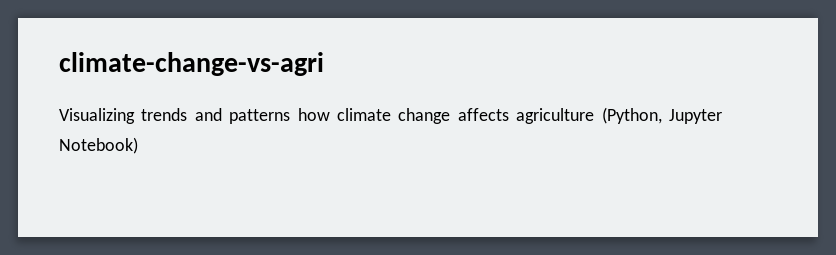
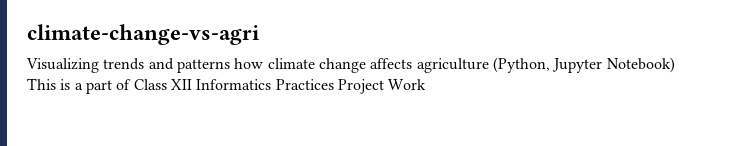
(138, 145) none -> [27,78,427,94] // This is a part of Class XII Informatics Practices Project Work

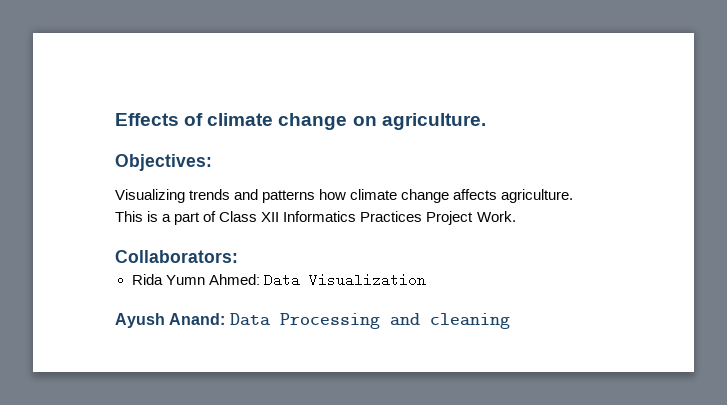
[27,24,259,45] climate-change-vs-agri -> [115,113,486,130] [115,154,212,171] Effects of climate change on agriculture. // Objectives:
[416,57,675,73] agriculture (Python, Jupyter Notebook) -> [501,189,574,203] agriculture.
[388,79,427,90] Work -> [476,211,516,222] [115,250,238,263] [131,273,426,287] [115,313,510,329] Work. // Collaborators: // Rida Yumn Ahmed: Data Visualization // Ayush Anand: Data Processing and cleaning

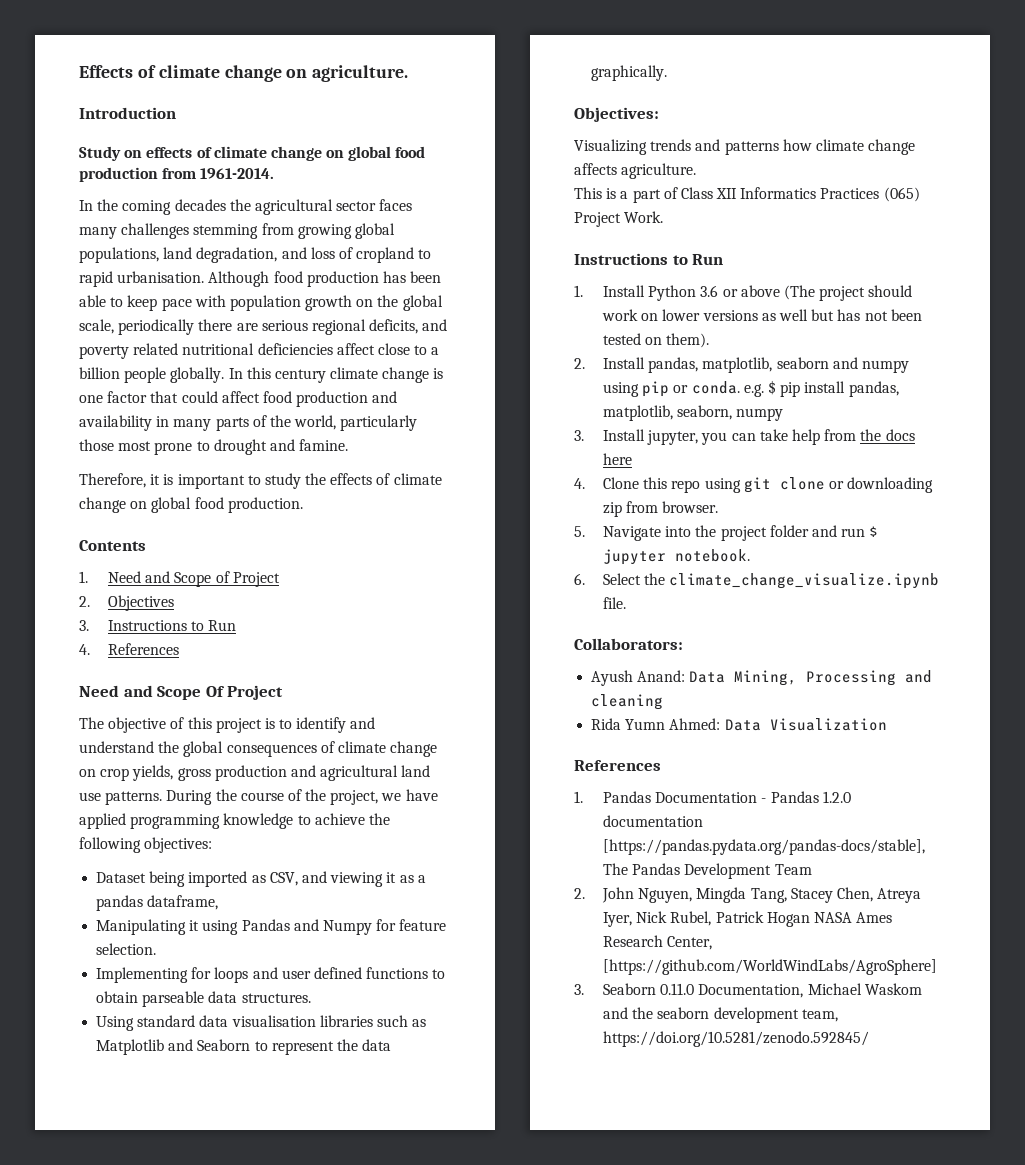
(486, 121) none -> [79,107,176,119] [79,146,426,161] [79,167,275,182] [79,199,413,215] [79,223,395,239] [79,247,432,263] [79,271,442,287] [79,295,443,311] [79,319,448,335] [79,343,440,359] [79,367,444,383] [79,391,398,407] [79,415,418,431] [79,439,349,455] [79,473,442,489] [79,497,303,513] [79,540,146,551] [79,571,280,587] [79,595,175,611] [79,620,237,631] [79,643,180,655] [79,685,284,700] [79,717,376,733] [79,741,438,757] [79,765,431,781] [79,789,438,805] [79,813,390,829] [79,837,213,853] [96,871,426,887] [96,895,219,911] [96,919,447,935] [96,943,157,955] [96,967,446,983] [96,991,311,1007] [96,1015,427,1031] [96,1039,392,1055] [591,65,668,81] // Introduction // Study on effects of climate change on global food production from 1961-2014. // In the coming decades the agricultural sector faces many challenges stemming from growing global populations, land degradation, and loss of cropland to rapid urbanisation. Although food production has been able to keep pace with population growth on the global scale, periodically there are serious regional deficits, and poverty related nutritional deficiencies affect close to a billion people globally. In this century climate change is one factor that could affect food production and availability in many parts of the world, particularly those most prone to drought and famine. // Therefore, it is important to study the effects of climate change on global food production. // Contents // 1. Need and Scope of Project // 2. Objectives // 3. Instructions to Run // 4. References // Need and Scope Of Project // The objective of this project is to identify and understand the global consequences of climate change on crop yields, gross production and agricultural land use patterns. During the course of the project, we have applied programming knowledge to achieve the following objectives: // Dataset being imported as CSV, and viewing it as a pandas dataframe, // Manipulating it using Pandas and Numpy for feature selection. // Implementing for loops and user defined functions to obtain parseable data structures. // Using standard data visualisation libraries such as Matplotlib and Seaborn to represent the data graphically.
(423, 216) none -> [883,187,920,202] (065)
[115,250,238,263] Collaborators: -> [574,253,724,265] [574,285,913,301] [602,309,922,321] [603,333,710,348] [574,357,909,373] [603,380,899,397] [603,405,784,421] [574,429,915,445] [603,453,633,465] [574,477,934,493] [603,501,719,517] [574,525,879,541] [603,549,751,565] [574,573,940,589] [603,597,627,609] [574,638,683,650] [591,670,933,686] [591,694,664,710] Instructions to Run // 1. Install Python 3.6 or above (The project should work on lower versions as well but has not been tested on them). // 2. Install pandas, matplotlib, seaborn and numpy using pip or conda. e.g. $ pip install pandas, matplotlib, seaborn, numpy // 3. Install jupyter, you can take help from the docs here // 4. Clone this repo using git clone or downloading zip from browser. // 5. Navigate into the project folder and run $ jupyter notebook. // 6. Select the climate_change_visualize.ipynb file. // Collaborators: // Ayush Anand: Data Mining, Processing and cleaning
[115,313,510,329] Ayush Anand: Data Processing and cleaning -> [574,760,661,771] [574,791,851,803] [603,815,704,827] [603,839,926,855] [603,863,812,879] [574,887,922,903] [603,911,893,927] [603,935,713,950] [603,959,938,975] [574,983,922,998] [603,1007,838,1023] [603,1031,870,1047] References // 1. Pandas Documentation - Pandas 1.2.0 documentation [https://pandas.pydata.org/pandas-docs/stable], The Pandas Development Team // 2. John Nguyen, Mingda Tang, Stacey Chen, Atreya Iyer, Nick Rubel, Patrick Hogan NASA Ames Research Center, [https://github.com/WorldWindLabs/AgroSphere] // 3. Seaborn 0.11.0 Documentation, Michael Waskom and the seaborn development team, https://doi.org/10.5281/zenodo.592845/

